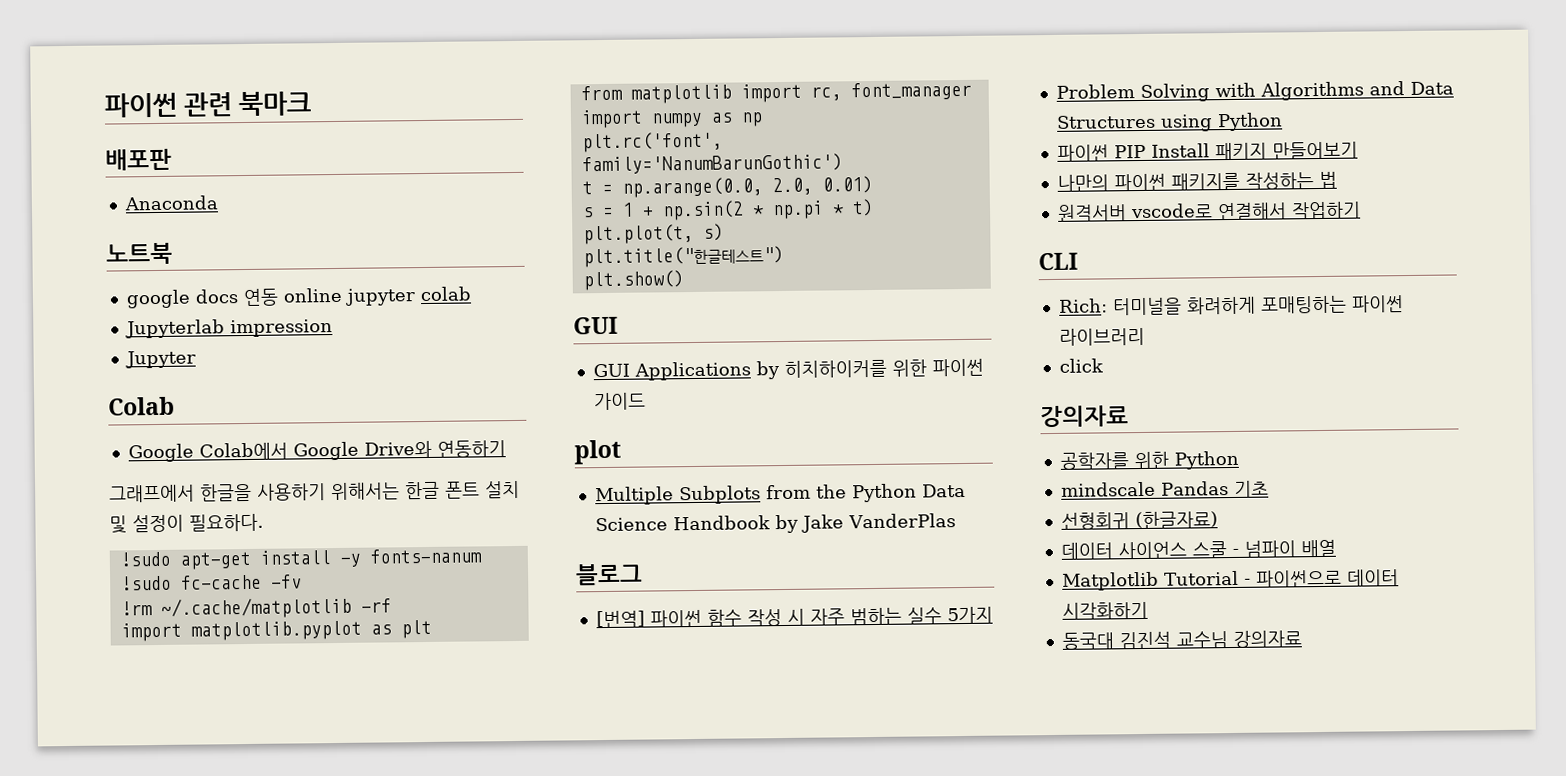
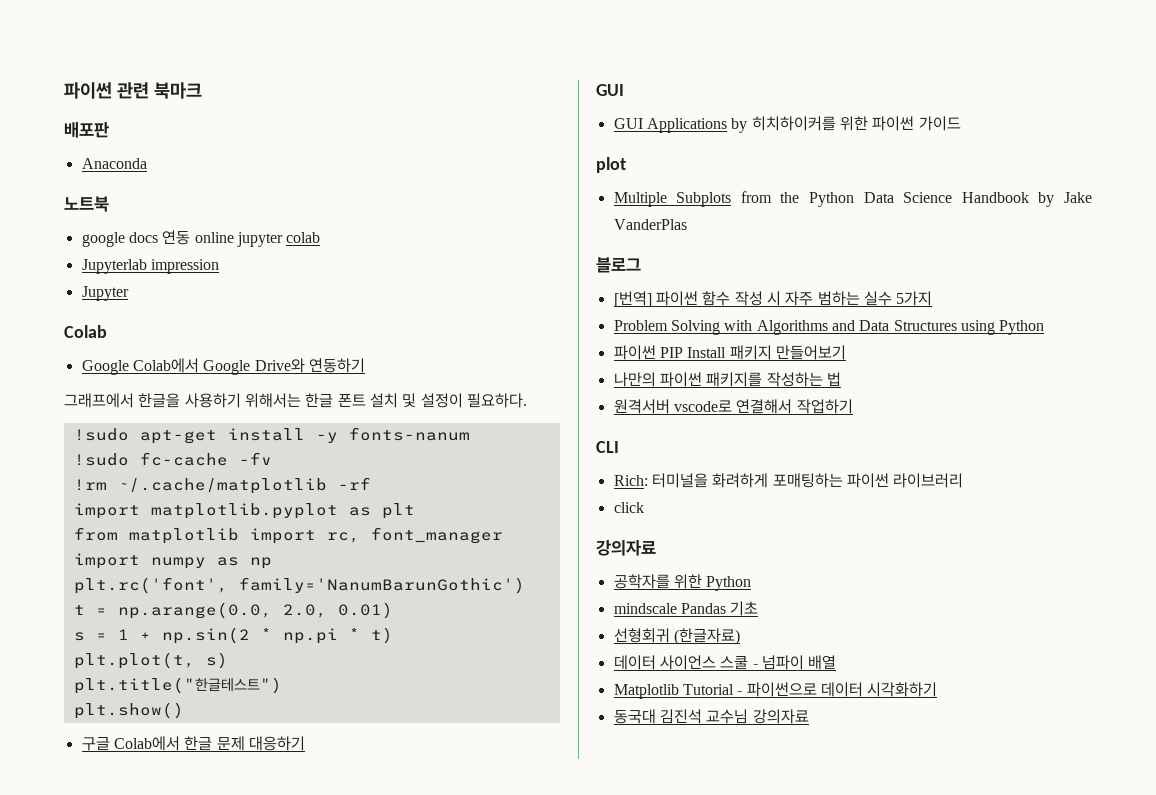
(684, 280) none -> [81,736,305,751] // 구글 Colab에서 한글 문제 대응하기

